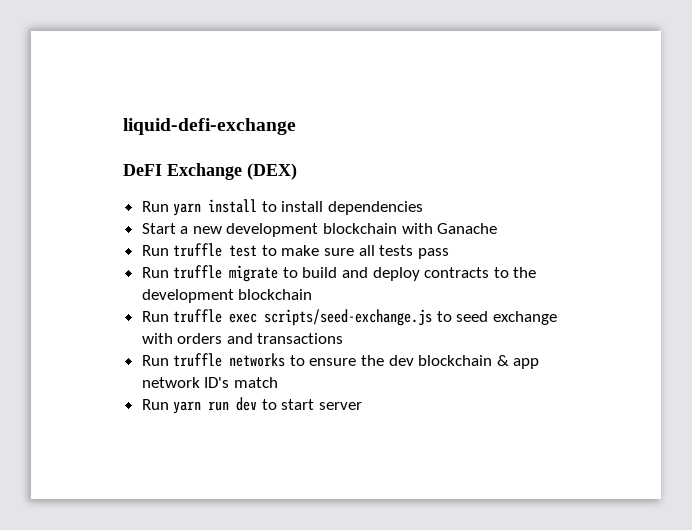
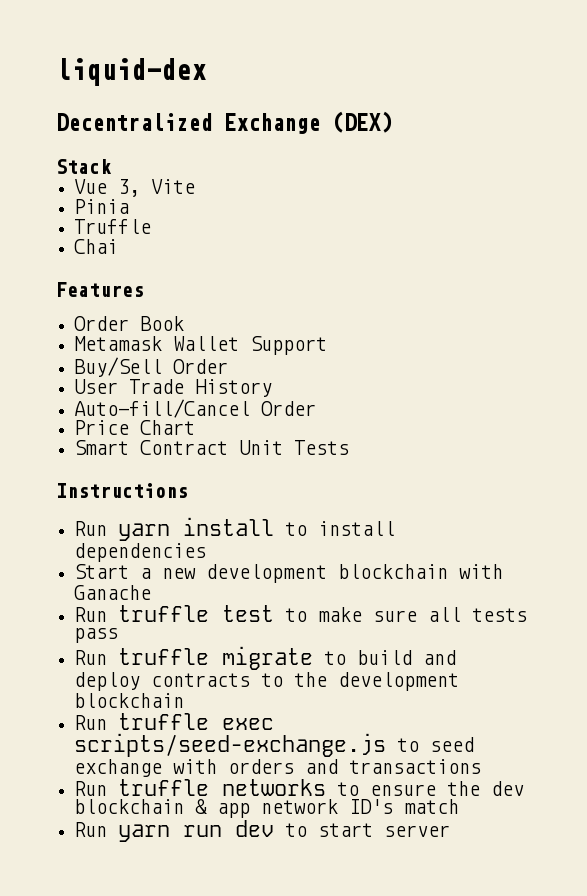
[123,118,296,135] [123,164,162,176] liquid-defi-exchange // DeFI -> [56,58,206,86] [56,113,212,131] liquid-dex // Decentralized
(297, 171) none -> [56,159,112,174] [74,179,196,197] [74,199,130,214] [74,219,152,234] [74,239,119,254] [56,282,144,297] [74,316,185,331] [74,336,328,355] [74,357,229,377] [74,379,273,397] [74,399,317,418] [74,420,196,435] [74,440,350,455] [56,483,188,498] // Stack // Vue 3, Vite // Pinia // Truffle // Chai // Features // Order Book // Metamask Wallet Support // Buy/Sell Order // User Trade History // Auto-fill/Cancel Order // Price Chart // Smart Contract Unit Tests // Instructions

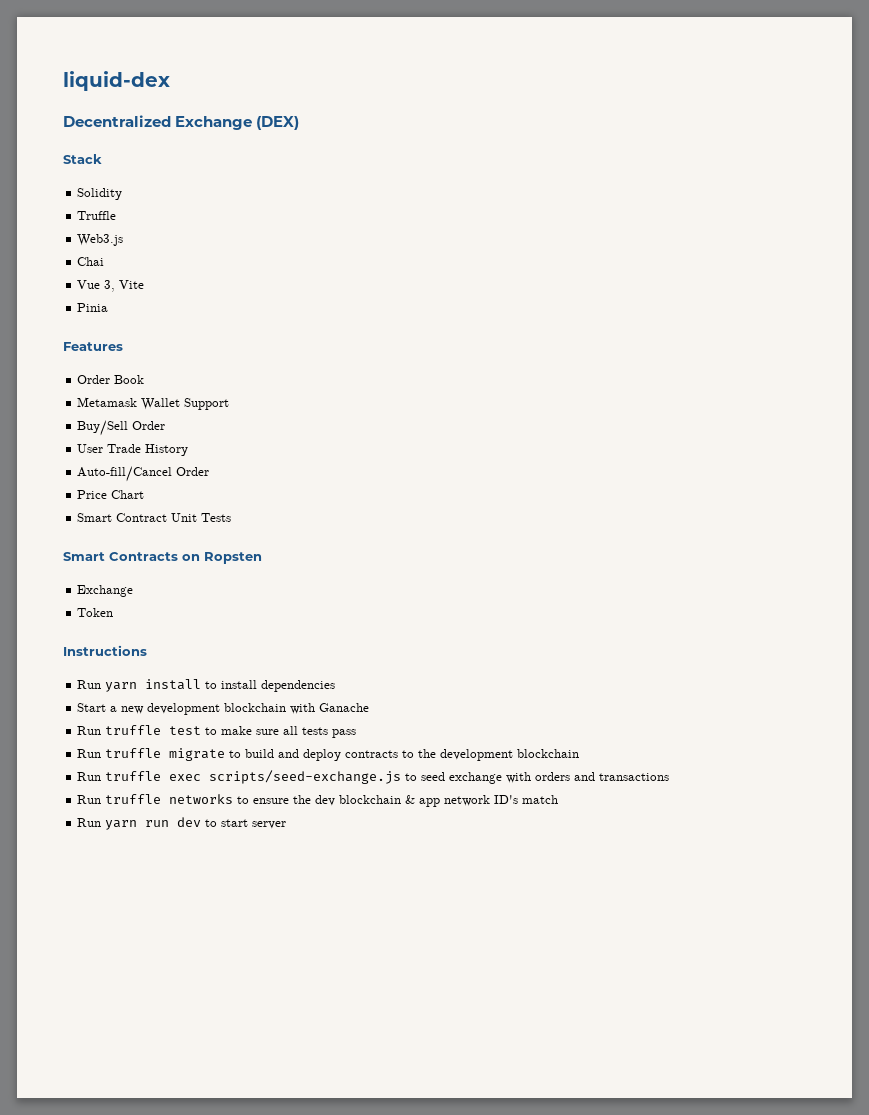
(112, 166) none -> [77,188,123,200] [77,211,117,220] [77,234,124,246] [77,257,105,266] // Solidity // Truffle // Web3.js // Chai
[74,219,152,234] [74,239,119,254] // Truffle // Chai -> (109, 307) none
(350, 447) none -> [63,552,262,564] [77,585,134,597] [77,608,114,617] // Smart Contracts on Ropsten // Exchange // Token

